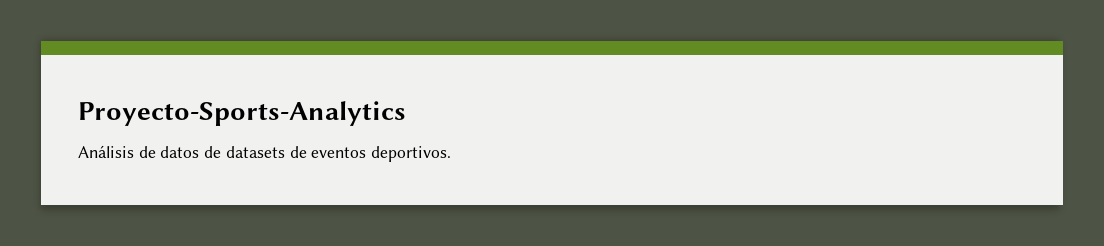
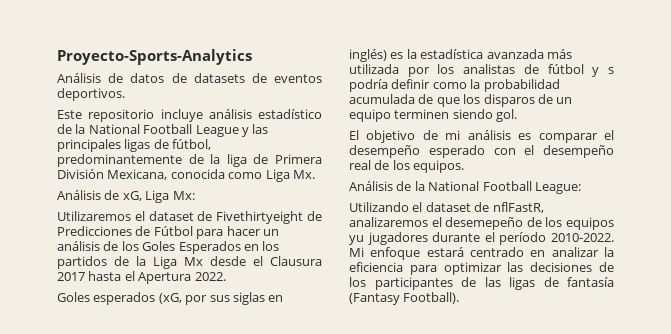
(452, 154) none -> [57,109,322,122] [57,124,269,137] [57,139,212,152] [57,154,322,167] [57,169,315,182] [57,190,195,203] [57,211,322,224] [57,226,279,239] [57,241,280,254] [57,256,322,269] [57,271,226,284] [57,292,284,305] [349,49,572,62] [349,64,614,77] [349,79,560,92] [349,94,573,107] [349,109,518,122] [349,130,614,143] [349,145,614,158] [349,160,465,173] [349,181,581,194] [349,202,544,213] [349,217,614,230] [349,232,614,245] [349,247,614,260] [349,262,614,275] [349,277,614,290] [349,292,460,305] // Este repositorio incluye análisis estadístico de la National Football League y las principales ligas de fútbol, predominantemente de la liga de Primera División Mexicana, conocida como Liga Mx. // Análisis de xG, Liga Mx: // Utilizaremos el dataset de Fivethirtyeight de Predicciones de Fútbol para hacer un análisis de los Goles Esperados en los partidos de la Liga Mx desde el Clausura 2017 hasta el Apertura 2022. // Goles esperados (xG, por sus siglas en inglés) es la estadística avanzada más utilizada por los analistas de fútbol y s podría definir como la probabilidad acumulada de que los disparos de un equipo terminen siendo gol. // El objetivo de mi análisis es comparar el desempeño esperado con el desempeño real de los equipos. // Análisis de la National Football League: // Utilizando el dataset de nflFastR, analizaremos el desemepeño de los equipos yu jugadores durante el período 2010-2022. Mi enfoque estará centrado en analizar la eficiencia para optimizar las decisiones de los participantes de las ligas de fantasía (Fantasy Football).

